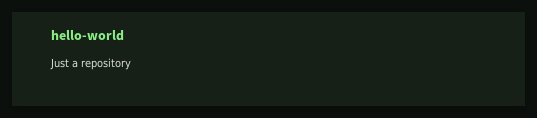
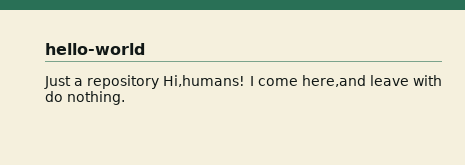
(131, 64) none -> [163,75,442,87] [45,91,125,105] Hi,humans! I come here,and leave with do nothing.

